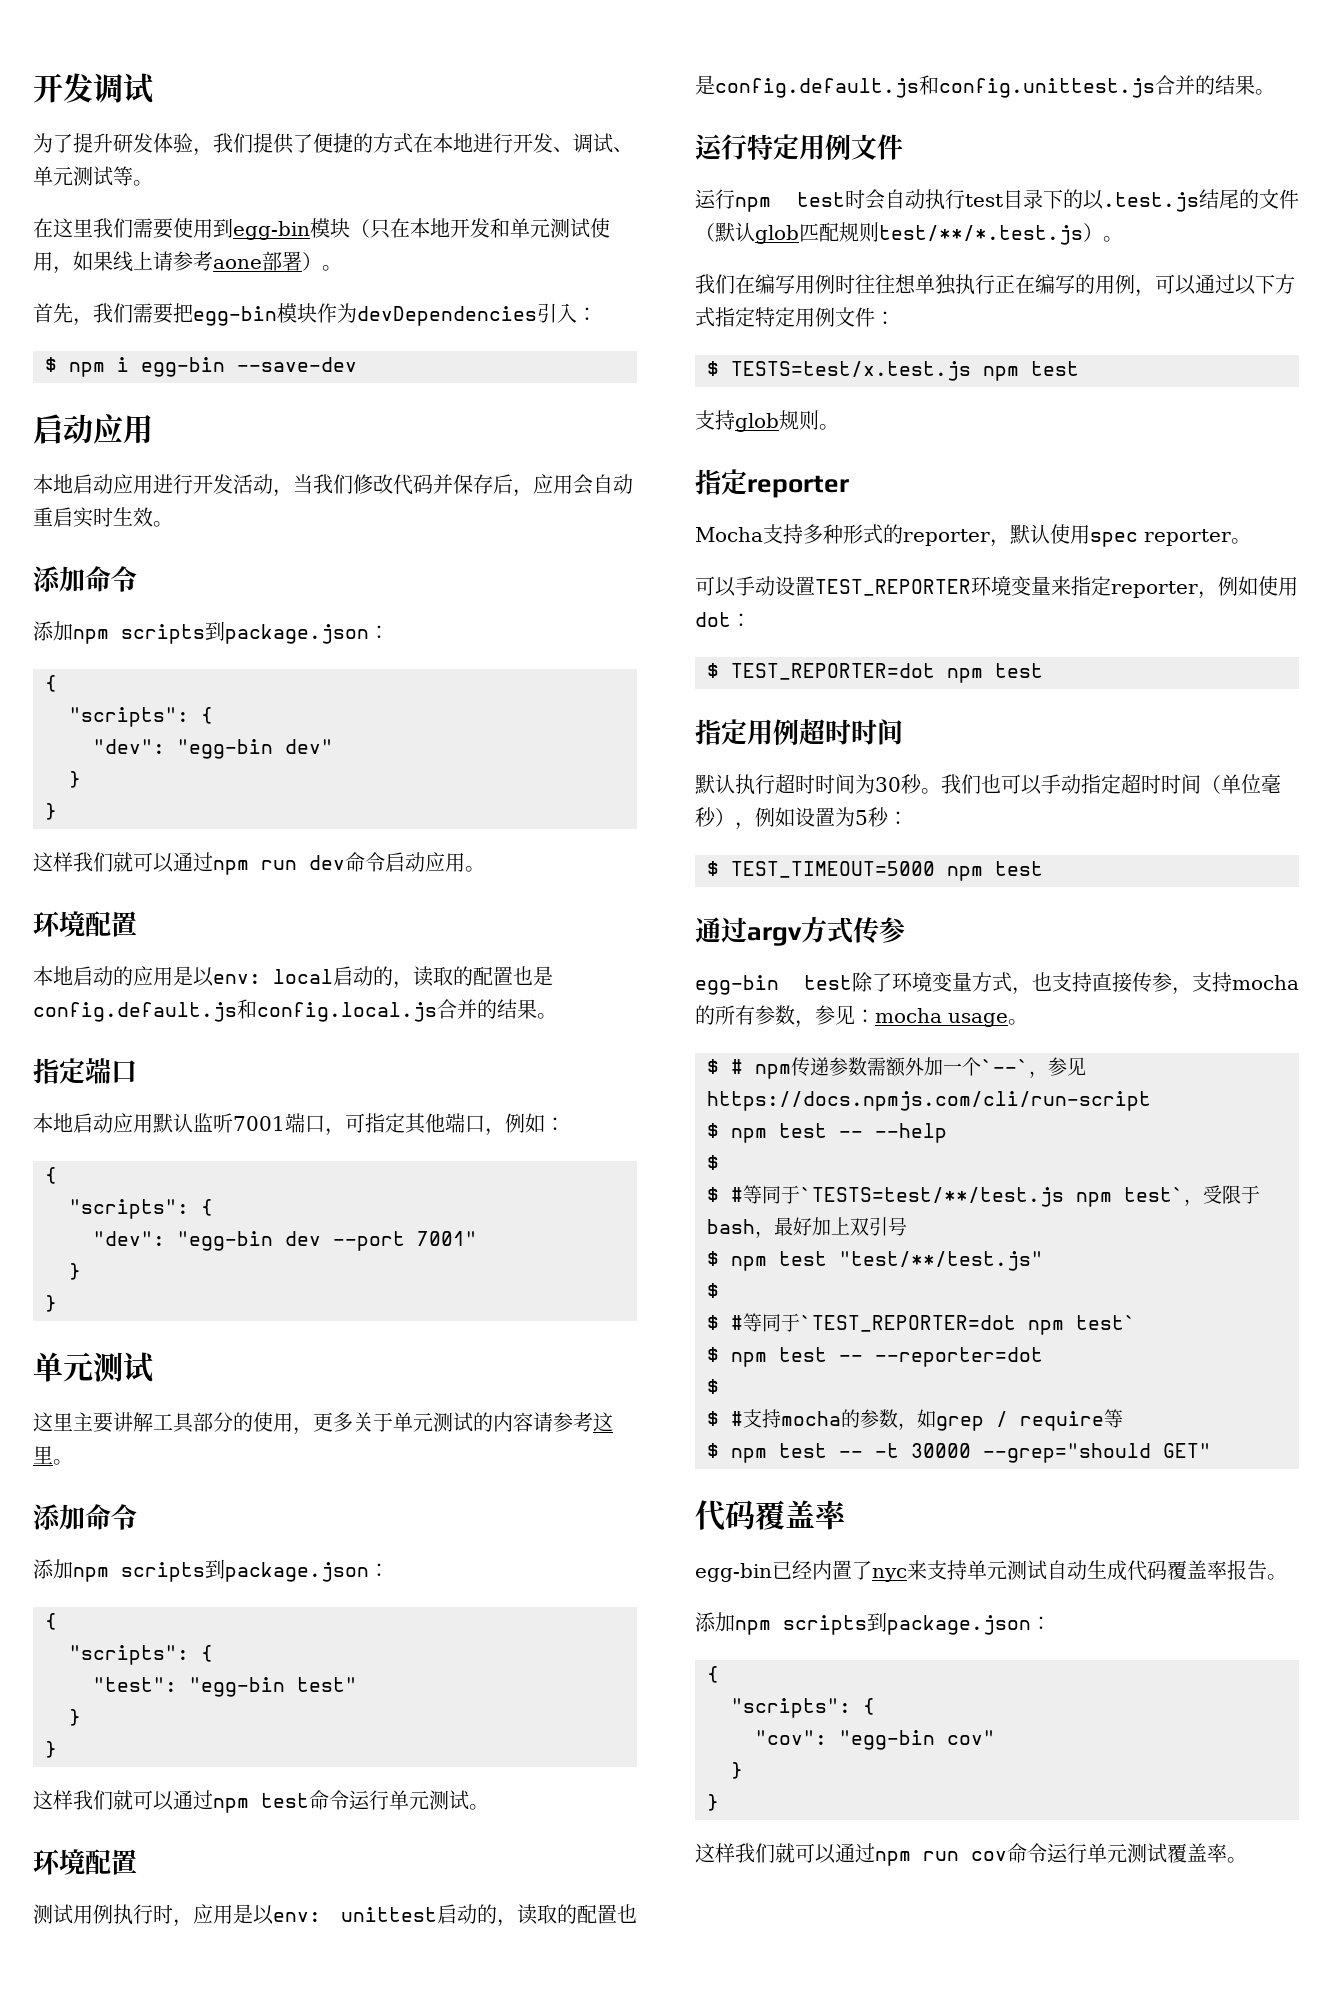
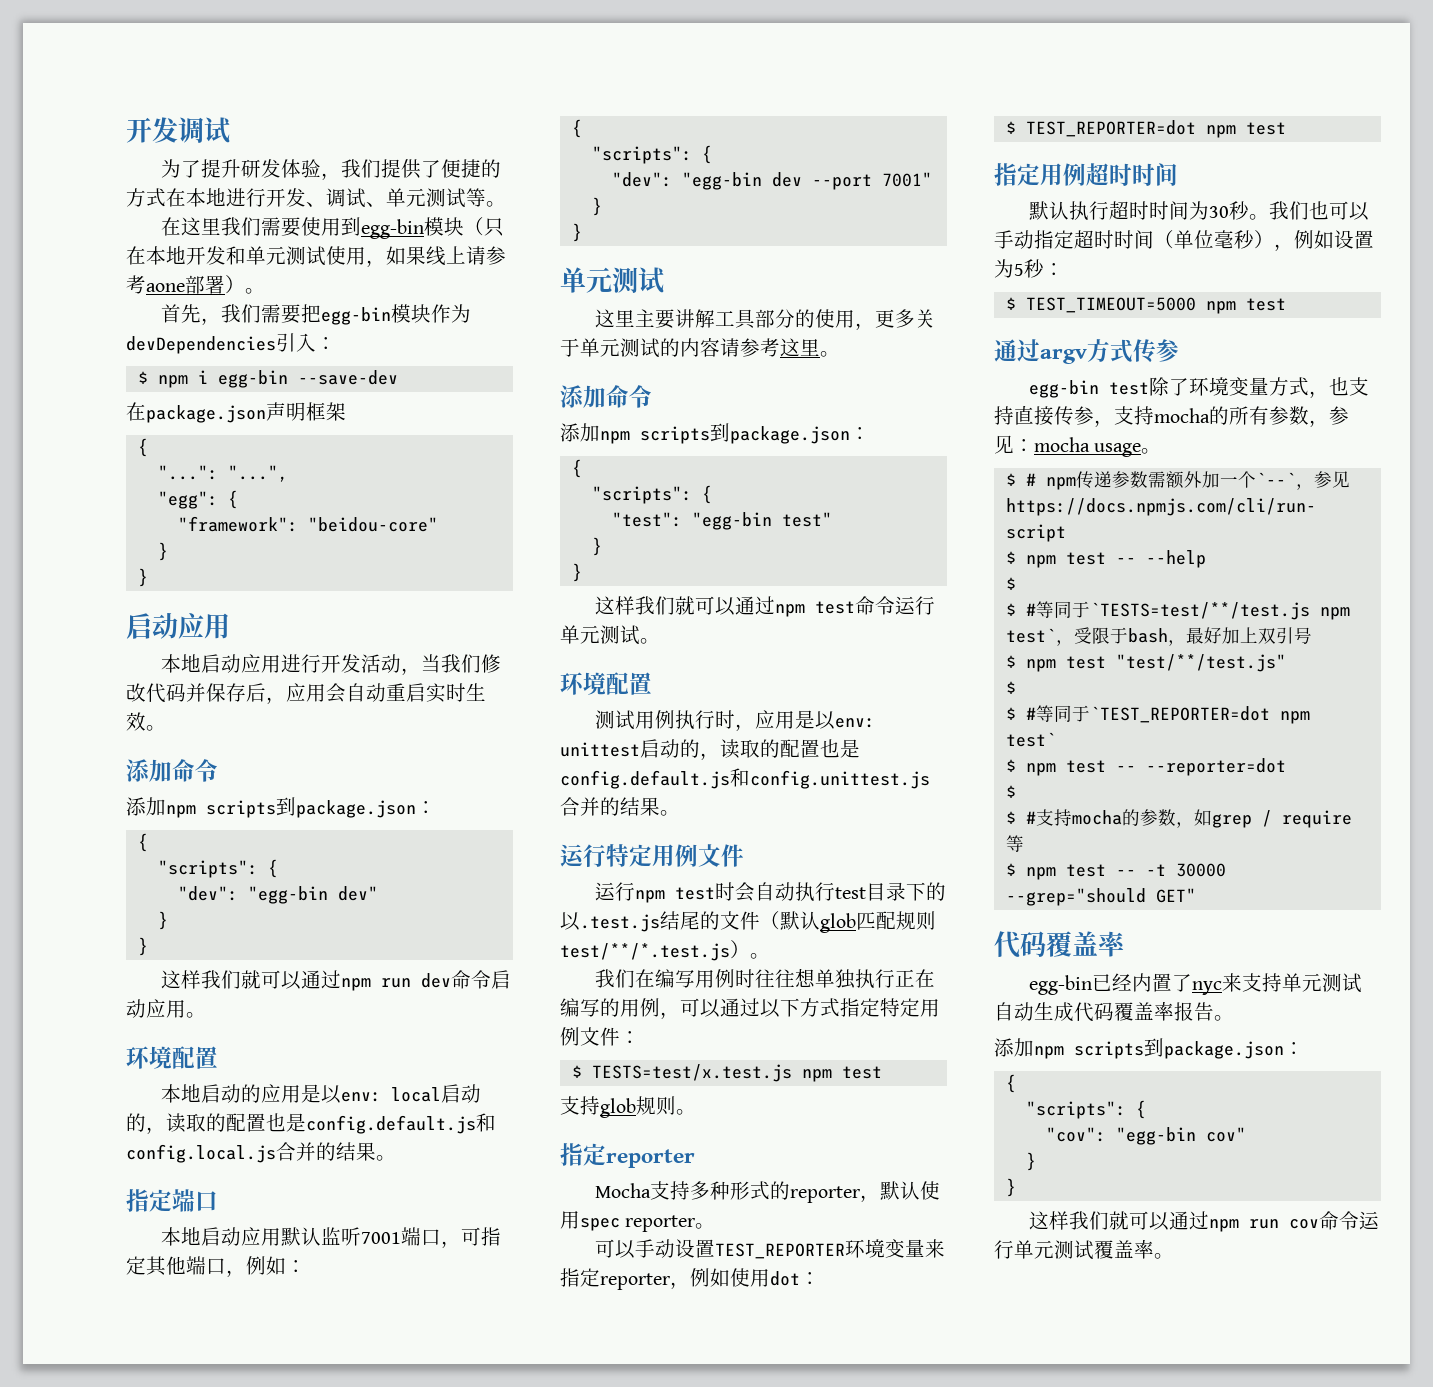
(357, 364) none -> [126,402,346,423] [137,438,148,457] [157,465,288,482] [157,490,238,509] [177,516,438,532] [157,542,168,561] [137,568,148,587] // 在package.json声明框架 // { // "...": "...", // "egg": { // "framework": "beidou-core" // } // }

